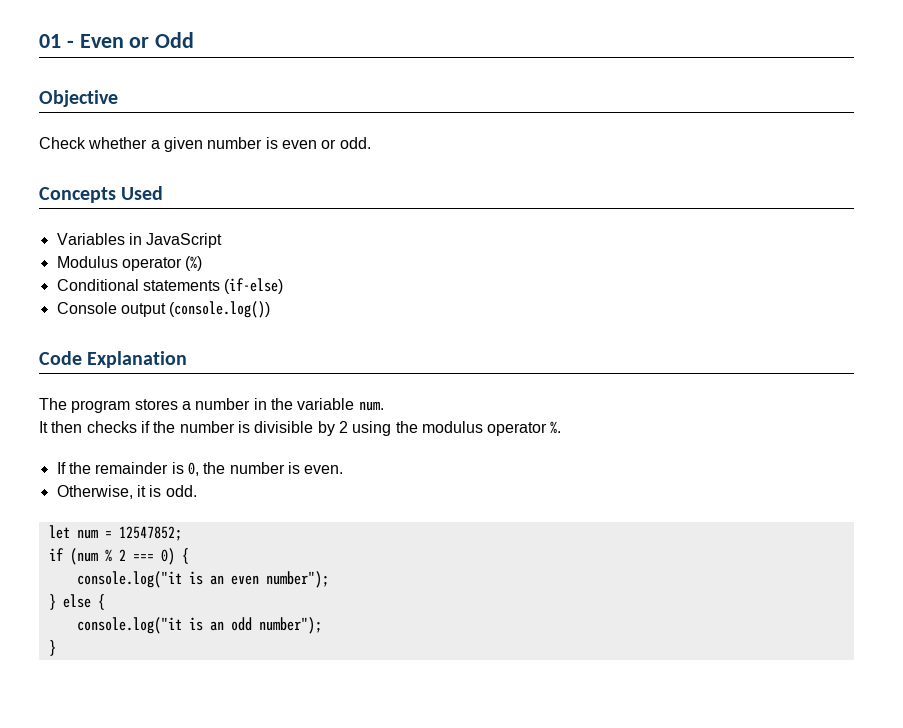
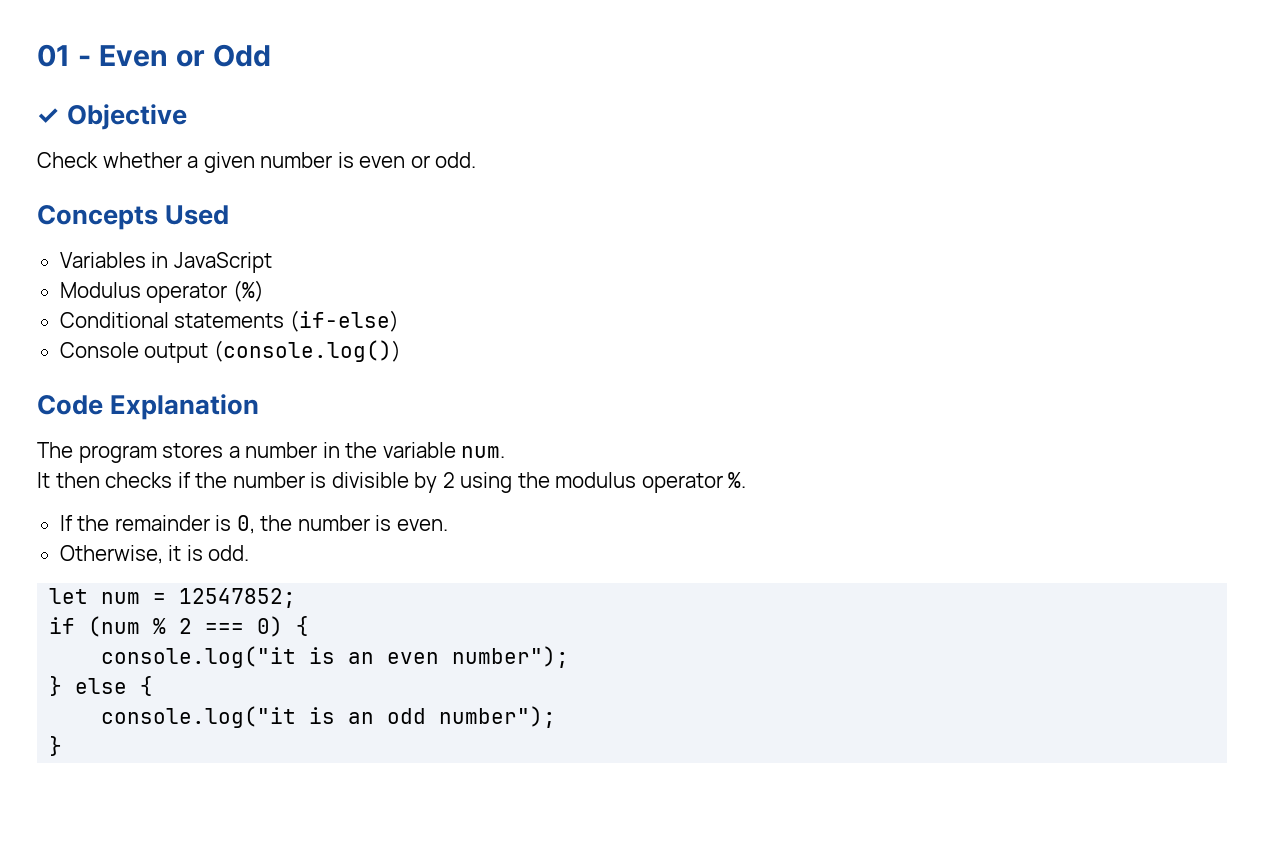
(195, 40) none -> [37,108,60,124] ✓

